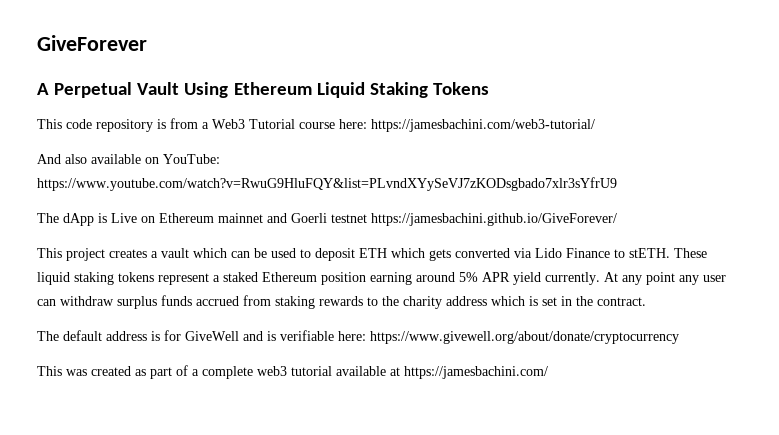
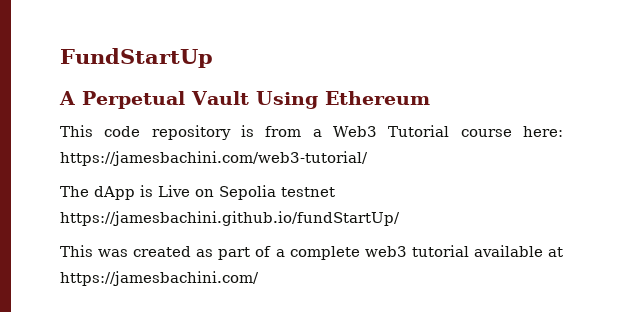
[37,35,147,51] GiveForever -> [60,48,213,68] FundStartUp
[316,82,489,98] Liquid Staking Tokens -> (430, 98) none
[37,154,220,164] [37,177,617,191] // And also available on YouTube: https://www.youtube.com/watch?v=RwuG9HluFQY&list=PLvndXYySeVJ7zKODsgbado7xlr3sYfrU9 -> (368, 158) none
[159,213,617,226] [37,248,707,261] [37,272,726,285] [37,295,646,309] [37,330,679,344] Ethereum mainnet and Goerli testnet https://jamesbachini.github.io/GiveForever/ // This project creates a vault which can be used to deposit ETH which gets converted via Lido Finance to stETH. These liquid staking tokens represent a staked Ethereum position earning around 5% APR yield currently. At any point any user can withdraw surplus funds accrued from staking rewards to the charity address which is set in the contract. // The default address is for GiveWell and is verifiable here: https://www.givewell.org/about/donate/cryptocurrency -> [219,185,335,200] [60,211,400,226] Sepolia testnet https://jamesbachini.github.io/fundStartUp/

